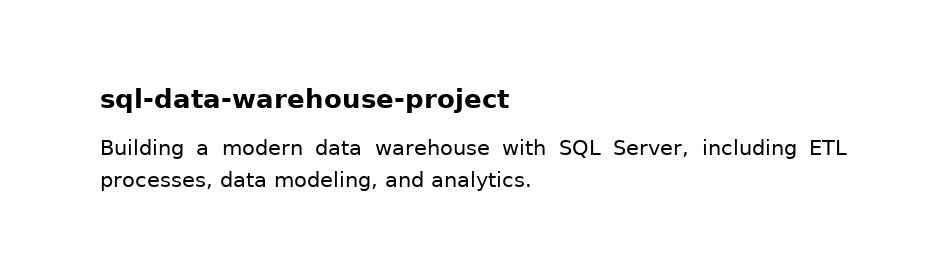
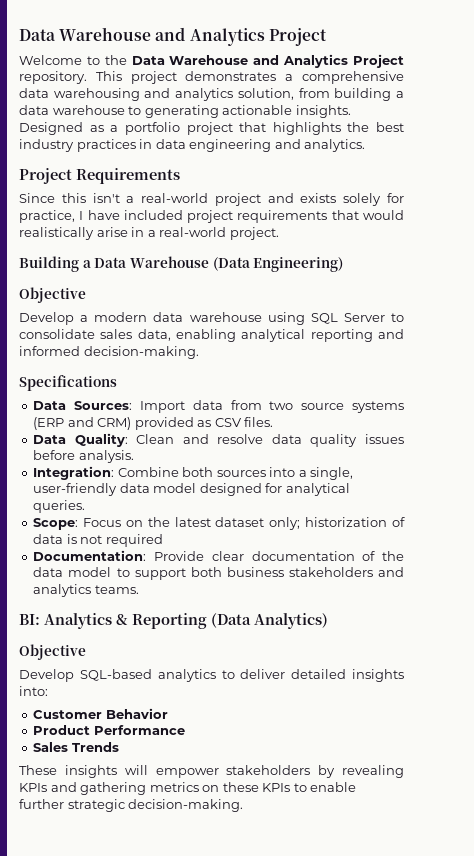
[100,88,509,113] [100,139,848,159] [100,171,532,191] sql-data-warehouse-project // Building a modern data warehouse with SQL Server, including ETL processes, data modeling, and analytics. -> [19,27,327,46] [19,54,404,68] [19,71,404,84] [19,88,405,101] [19,105,351,118] [19,122,404,135] [19,139,366,152] [19,168,180,184] [19,193,404,206] [19,210,404,223] [19,227,279,240] [19,256,344,272] [19,287,86,303] [19,312,404,325] [19,329,404,342] [19,346,199,359] [19,375,117,391] [33,400,404,413] [33,417,274,430] [33,433,404,447] [33,450,134,463] [33,466,354,480] [33,483,350,496] [33,500,86,513] [33,517,405,530] [33,534,163,547] [33,550,404,561] [33,567,404,580] [33,584,139,597] [19,613,328,629] [19,644,86,660] [19,669,404,682] [19,686,48,696] [33,708,168,719] [33,725,185,735] [33,742,119,752] [19,765,404,778] [19,782,357,795] [19,799,244,812] Data Warehouse and Analytics Project // Welcome to the Data Warehouse and Analytics Project repository. This project demonstrates a comprehensive data warehousing and analytics solution, from building a data warehouse to generating actionable insights. Designed as a portfolio project that highlights the best industry practices in data engineering and analytics. // Project Requirements // Since this isn't a real-world project and exists solely for practice, I have included project requirements that would realistically arise in a real-world project. // Building a Data Warehouse (Data Engineering) // Objective // Develop a modern data warehouse using SQL Server to consolidate sales data, enabling analytical reporting and informed decision-making. // Specifications // Data Sources: Import data from two source systems (ERP and CRM) provided as CSV files. // Data Quality: Clean and resolve data quality issues before analysis. // Integration: Combine both sources into a single, user-friendly data model designed for analytical queries. // Scope: Focus on the latest dataset only; historization of data is not required // Documentation: Provide clear documentation of the data model to support both business stakeholders and analytics teams. // BI: Analytics & Reporting (Data Analytics) // Objective // Develop SQL-based analytics to deliver detailed insights into: // Customer Behavior // Product Performance // Sales Trends // These insights will empower stakeholders by revealing KPIs and gathering metrics on these KPIs to enable further strategic decision-making.

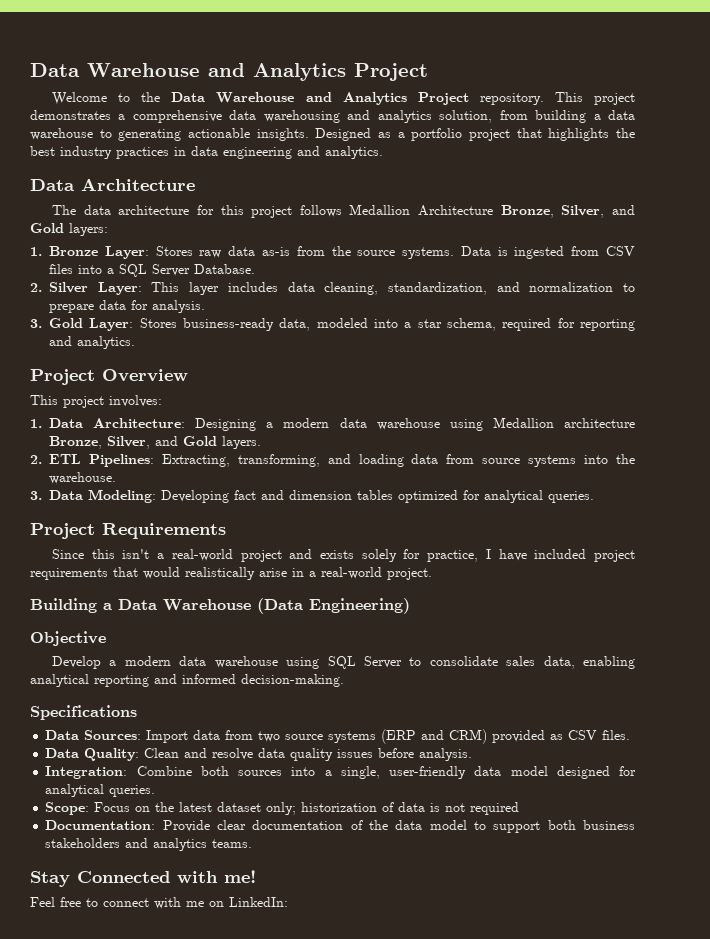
(366, 145) none -> [30,178,195,191] [52,204,636,218] [30,223,108,236] [30,246,635,259] [49,264,255,277] [30,282,635,295] [49,300,205,313] [30,318,635,331] [49,336,135,349] [30,369,188,385] [30,395,162,408] [30,417,635,431] [49,436,261,449] [30,454,636,467] [49,472,116,484] [30,489,594,503] // Data Architecture // The data architecture for this project follows Medallion Architecture Bronze, Silver, and Gold layers: // 1. Bronze Layer: Stores raw data as-is from the source systems. Data is ingested from CSV files into a SQL Server Database. // 2. Silver Layer: This layer includes data cleaning, standardization, and normalization to prepare data for analysis. // 3. Gold Layer: Stores business-ready data, modeled into a star schema, required for reporting and analytics. // Project Overview // This project involves: // 1. Data Architecture: Designing a modern data warehouse using Medallion architecture Bronze, Silver, and Gold layers. // 2. ETL Pipelines: Extracting, transforming, and loading data from source systems into the warehouse. // 3. Data Modeling: Developing fact and dimension tables optimized for analytical queries.
[19,613,328,629] [19,644,86,660] [19,669,404,682] [19,686,48,696] [33,708,168,719] [33,725,185,735] [33,742,119,752] [19,765,404,778] [19,782,357,795] [19,799,244,812] BI: Analytics & Reporting (Data Analytics) // Objective // Develop SQL-based analytics to deliver detailed insights into: // Customer Behavior // Product Performance // Sales Trends // These insights will empower stakeholders by revealing KPIs and gathering metrics on these KPIs to enable further strategic decision-making. -> [30,870,256,887] [30,897,288,909] Stay Connected with me! // Feel free to connect with me on LinkedIn:

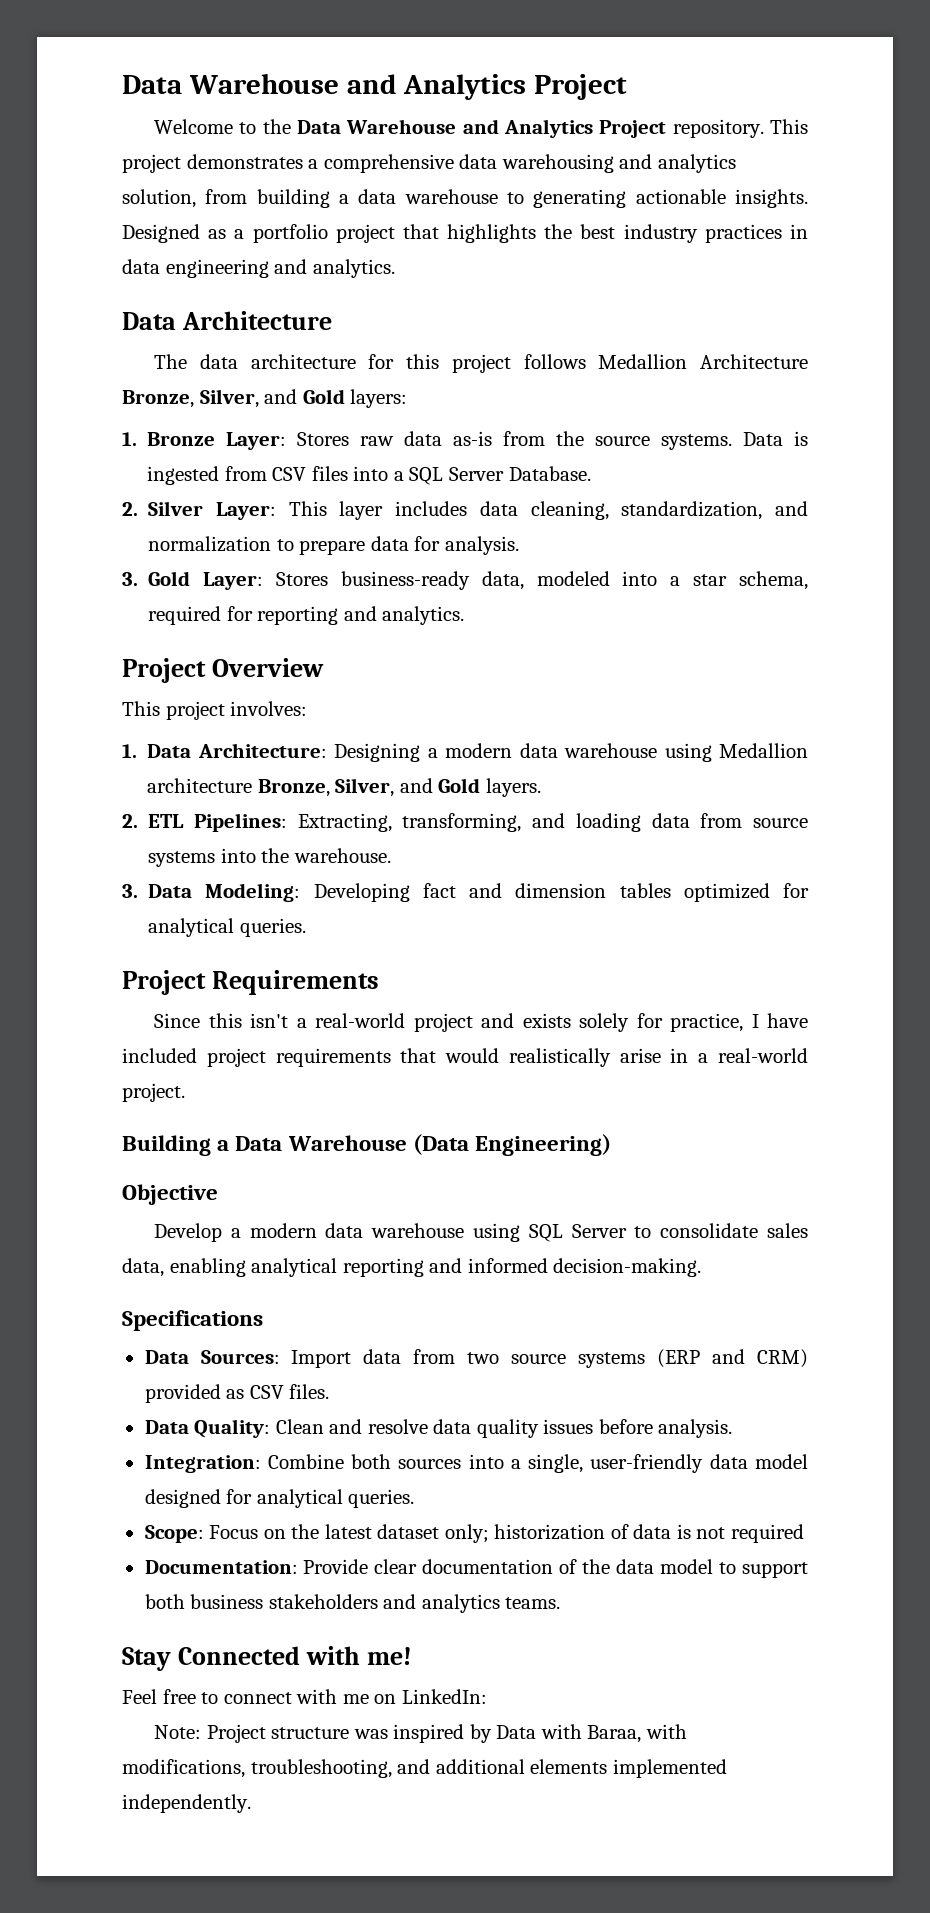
(288, 902) none -> [154,1724,687,1743] [122,1759,727,1778] [122,1794,251,1813] // Note: Project structure was inspired by Data with Baraa, with modifications, troubleshooting, and additional elements implemented independently.

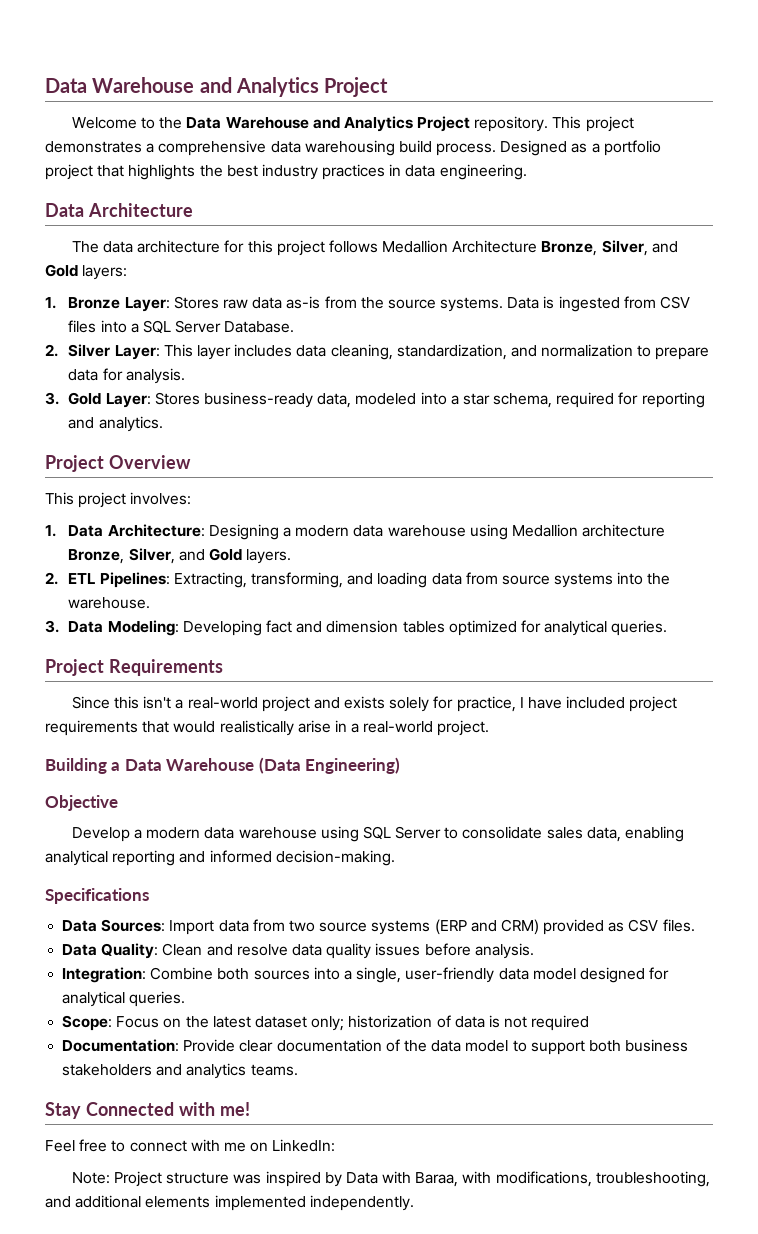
[619,154,736,173] [122,189,808,208] and analytics solution, from building a data warehouse to generating actionable insights. -> [398,140,497,156] build process.
[165,259,395,278] engineering and analytics. -> [439,164,527,180] engineering.

